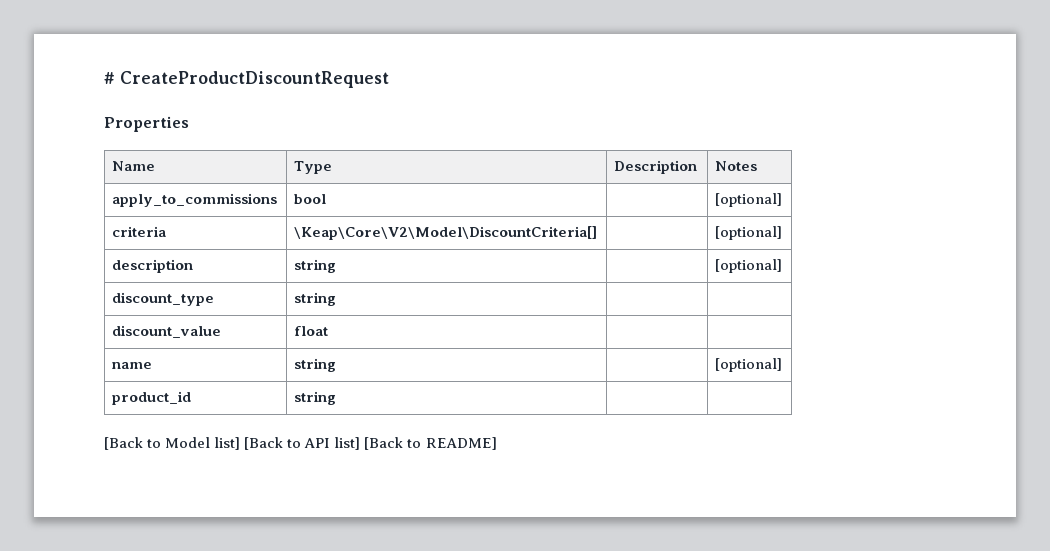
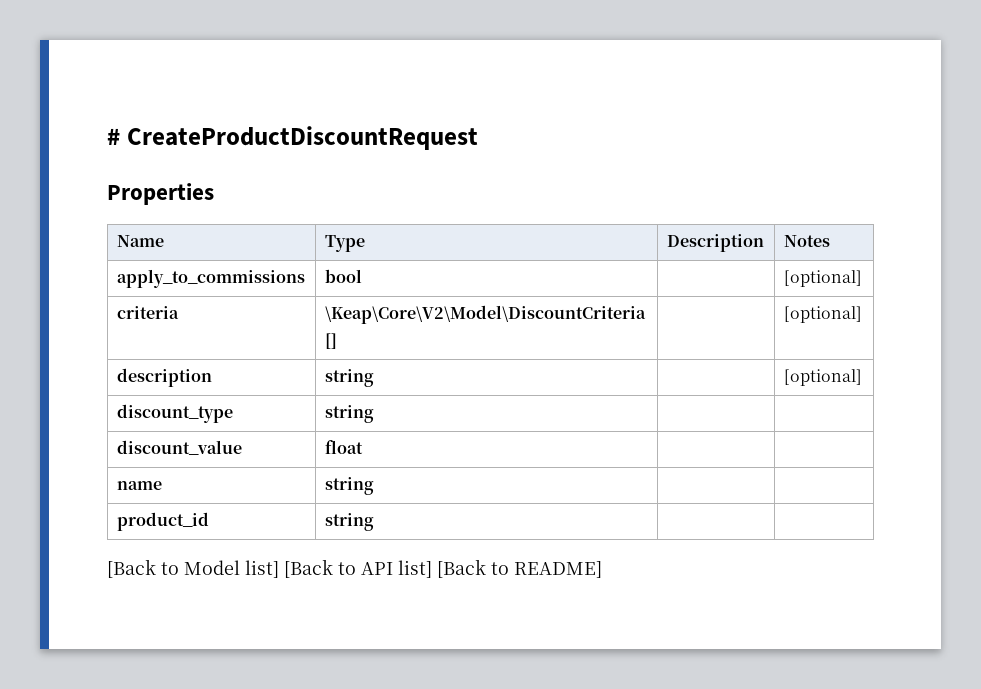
[715,358,783,372] [optional] -> (374, 486) none

